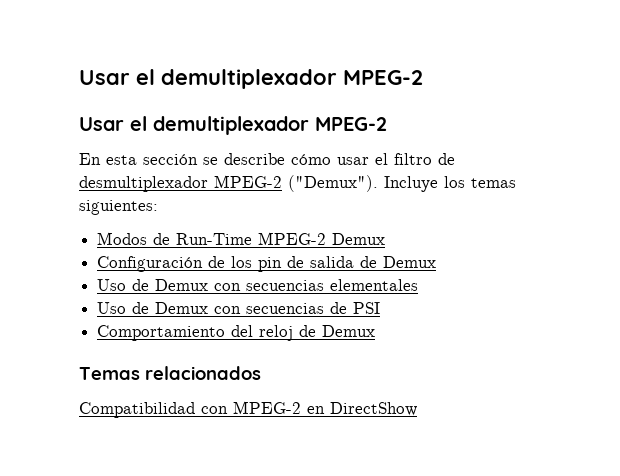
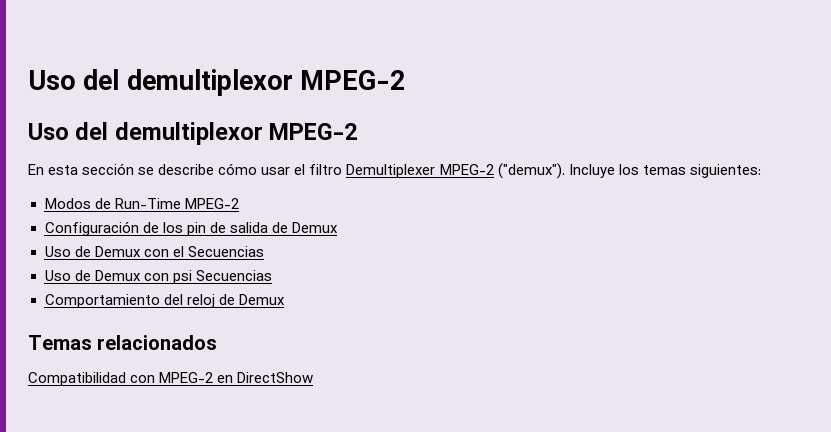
[79,69,423,89] [79,116,309,135] Usar el demultiplexador MPEG-2 // Usar el demultiplexador -> [28,69,405,96] [28,122,263,145] Uso del demultiplexor MPEG-2 // Uso del demultiplexor
[438,153,455,165] [79,175,378,192] de desmultiplexador MPEG-2 ("Demux"). -> [346,163,565,179] Demultiplexer MPEG-2 ("demux").
[332,233,386,245] Demux -> (239, 203) none
[246,279,419,291] [97,302,381,314] secuencias elementales // Uso de Demux con secuencias de PSI -> [172,246,264,257] [44,270,272,284] el Secuencias // Uso de Demux con psi Secuencias

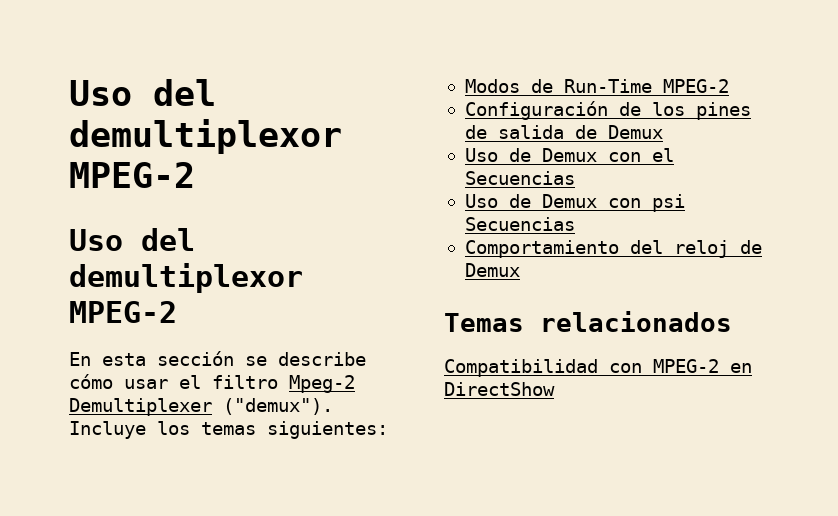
[346,164,494,178] Demultiplexer MPEG-2 -> [289,375,355,393] [69,398,212,416] Mpeg-2 Demultiplexer
[186,222,206,236] pin -> [695,102,751,120] pines

